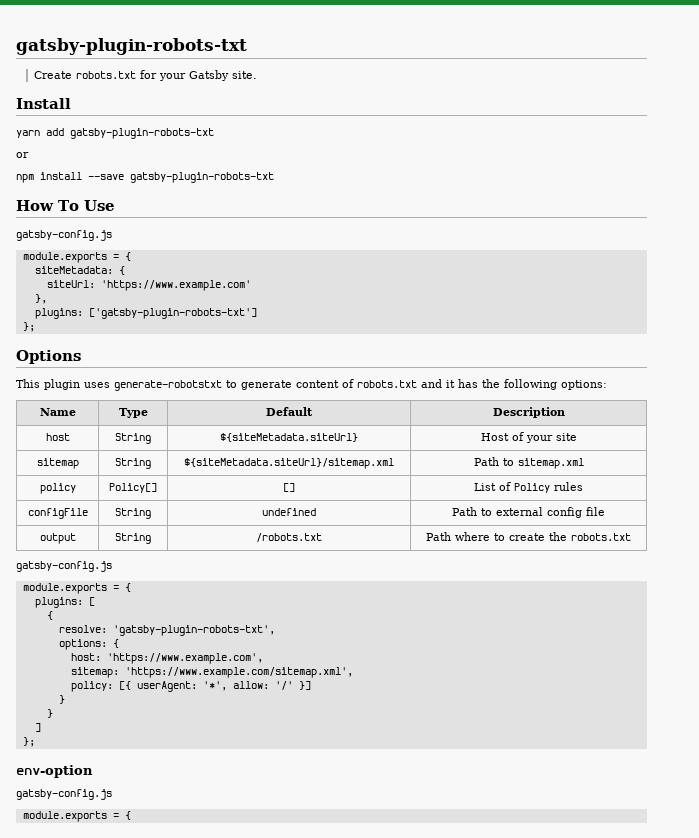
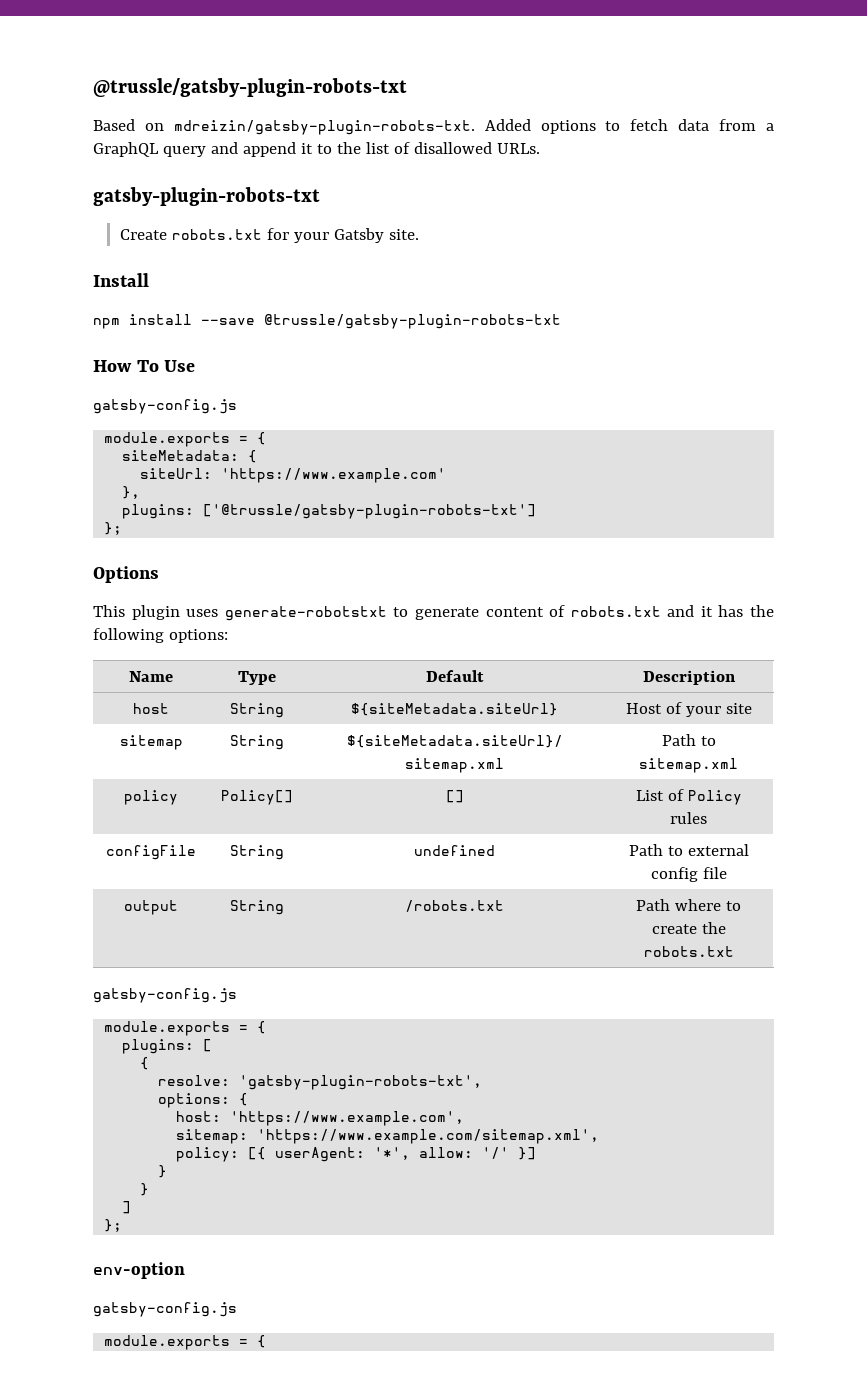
(16, 46) none -> [93,78,407,97] [93,119,775,135] [93,142,540,157] @trussle/gatsby-plugin-robots-txt // Based on mdreizin/gatsby-plugin-robots-txt. Added options to fetch data from a GraphQL query and append it to the list of disallowed URLs. //
[16,128,214,139] [16,152,29,158] // yarn add gatsby-plugin-robots-txt // or -> (149, 280) none
[130,172,274,183] gatsby-plugin-robots-txt -> [264,314,561,329] @trussle/gatsby-plugin-robots-txt
[88,308,257,319] ['gatsby-plugin-robots-txt'] -> [203,504,537,519] ['@trussle/gatsby-plugin-robots-txt']

